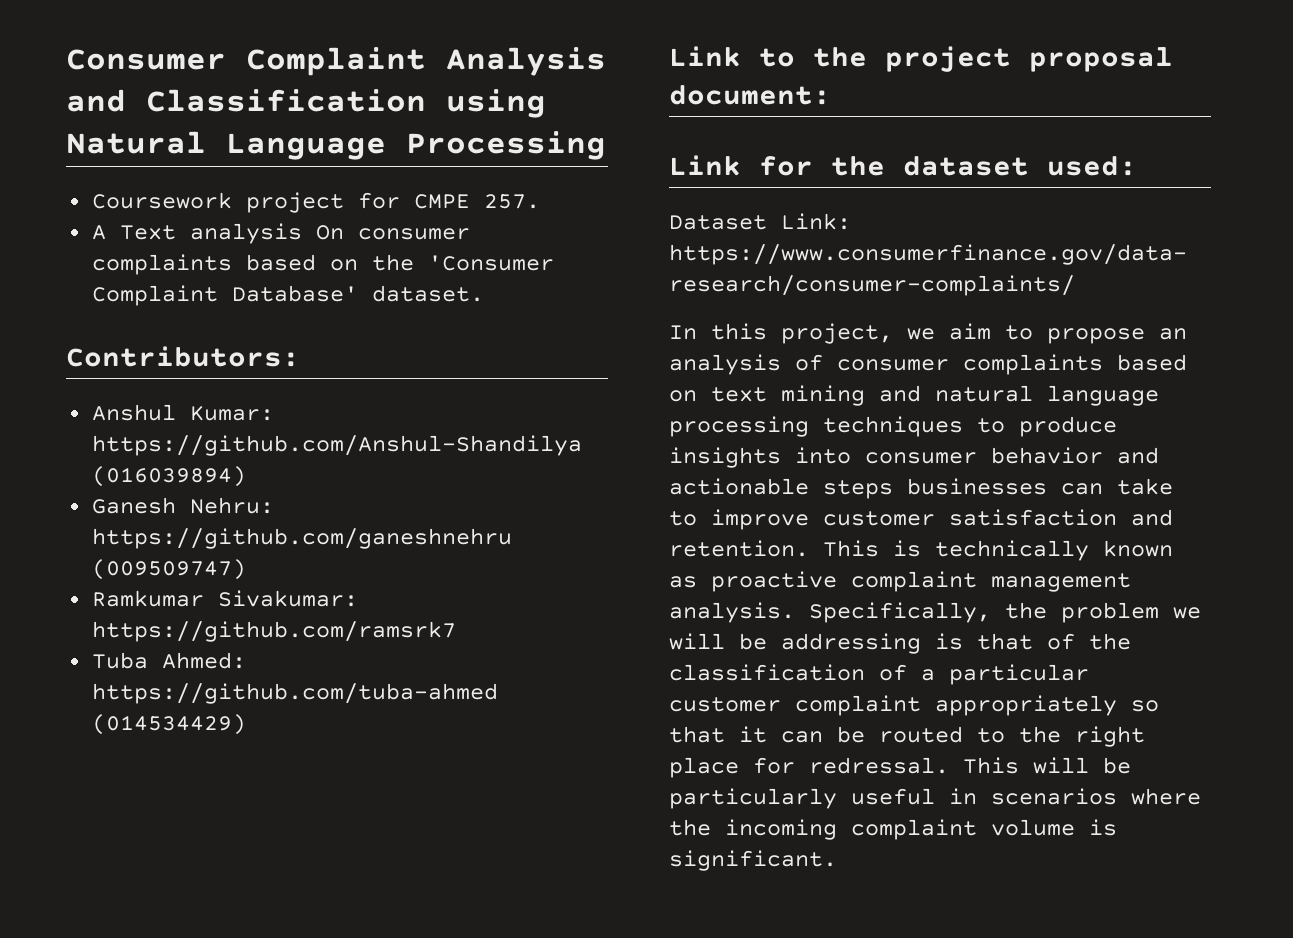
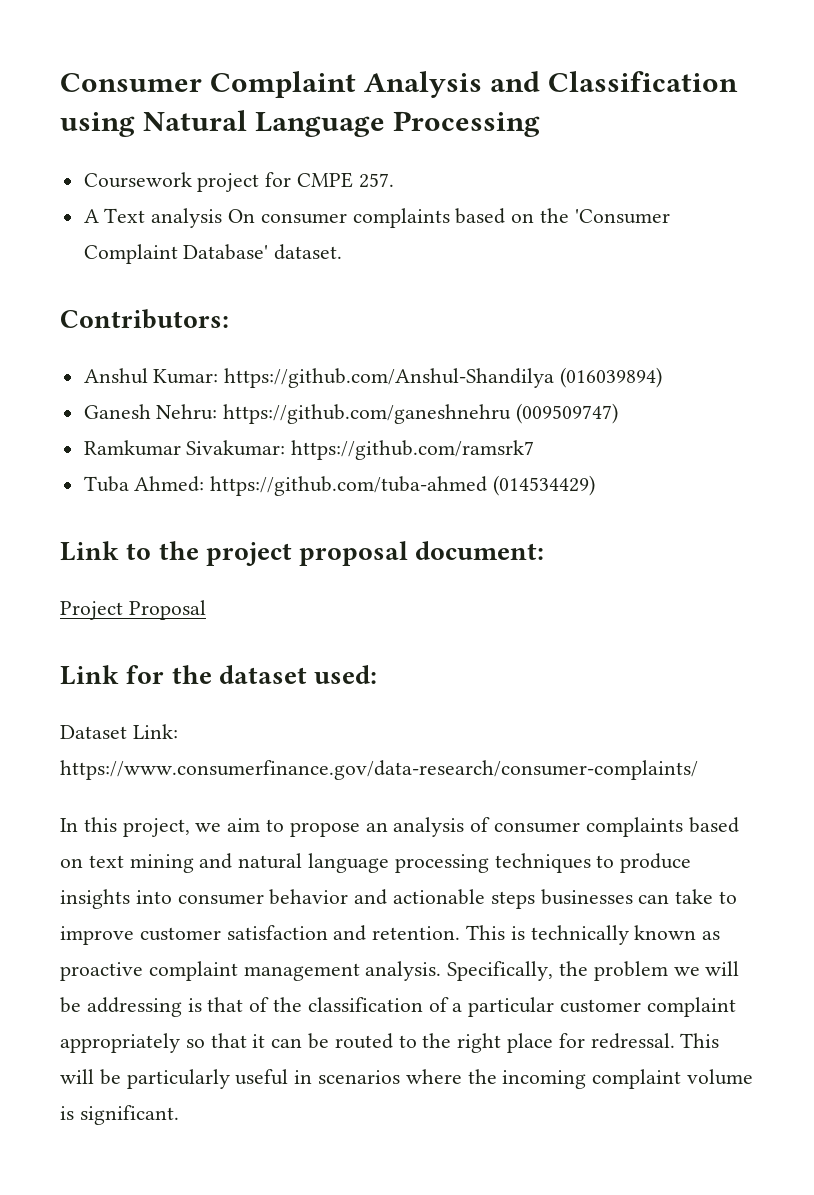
(831, 95) none -> [60,600,206,620] // Project Proposal

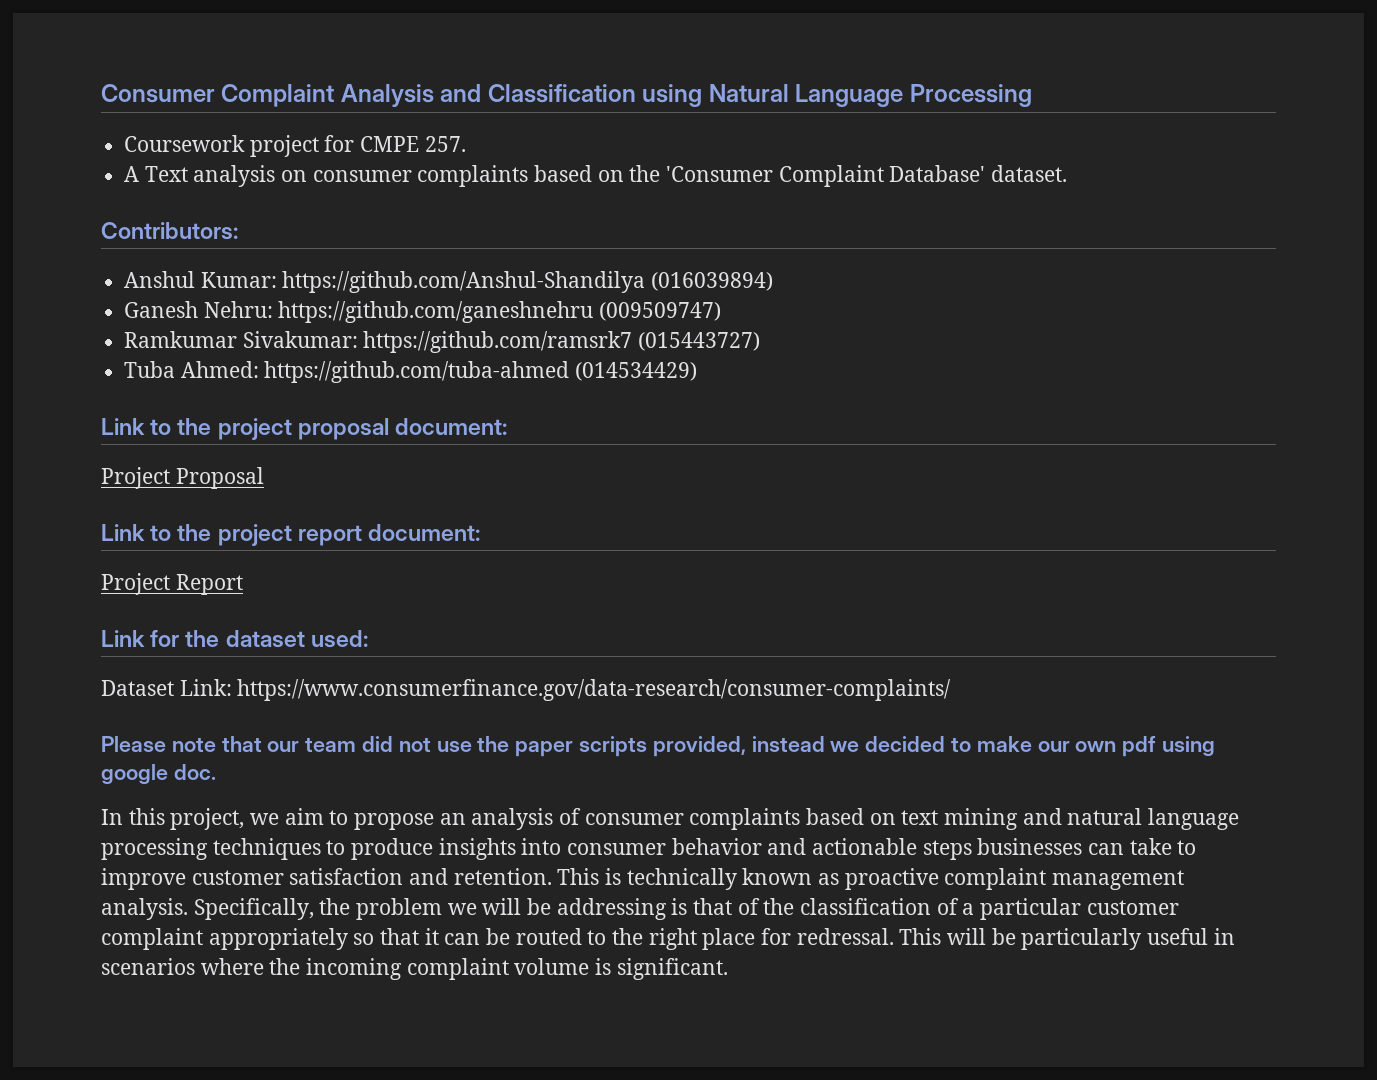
[228,209,256,223] On -> [281,170,308,182] on
(535, 450) none -> [638,332,761,351] (015443727)
(206, 610) none -> [101,524,481,546] [101,573,243,595] // Link to the project report document: // Project Report
(698, 770) none -> [101,736,1216,757] [101,764,216,785] // Please note that our team did not use the paper scripts provided, instead we decided to make our own pdf using google doc.

